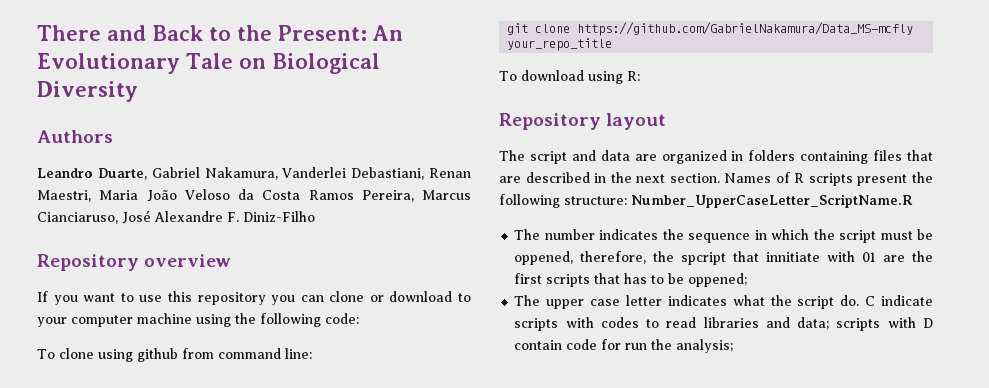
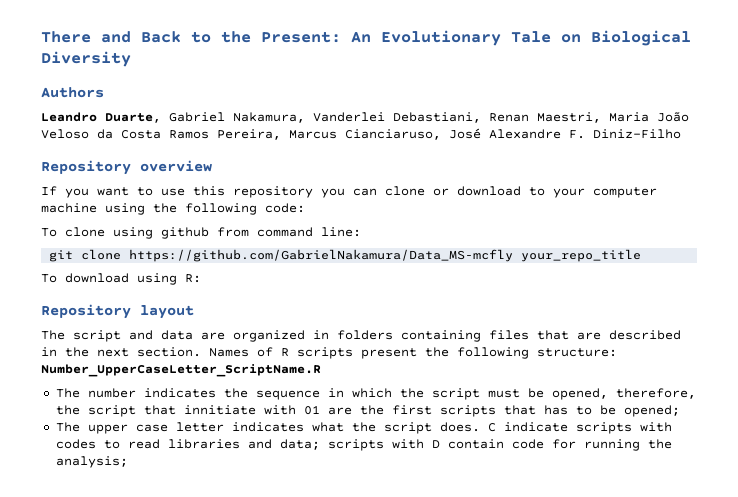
[514,251,574,265] oppened, -> [551,388,608,400] opened,
[681,252,727,265] spcript -> [87,405,136,417] script
[688,273,748,287] oppened; -> [623,405,680,417] opened;
[840,295,860,306] do. -> [439,422,480,432] does.
[625,343,648,350] run -> [583,439,640,451] running

